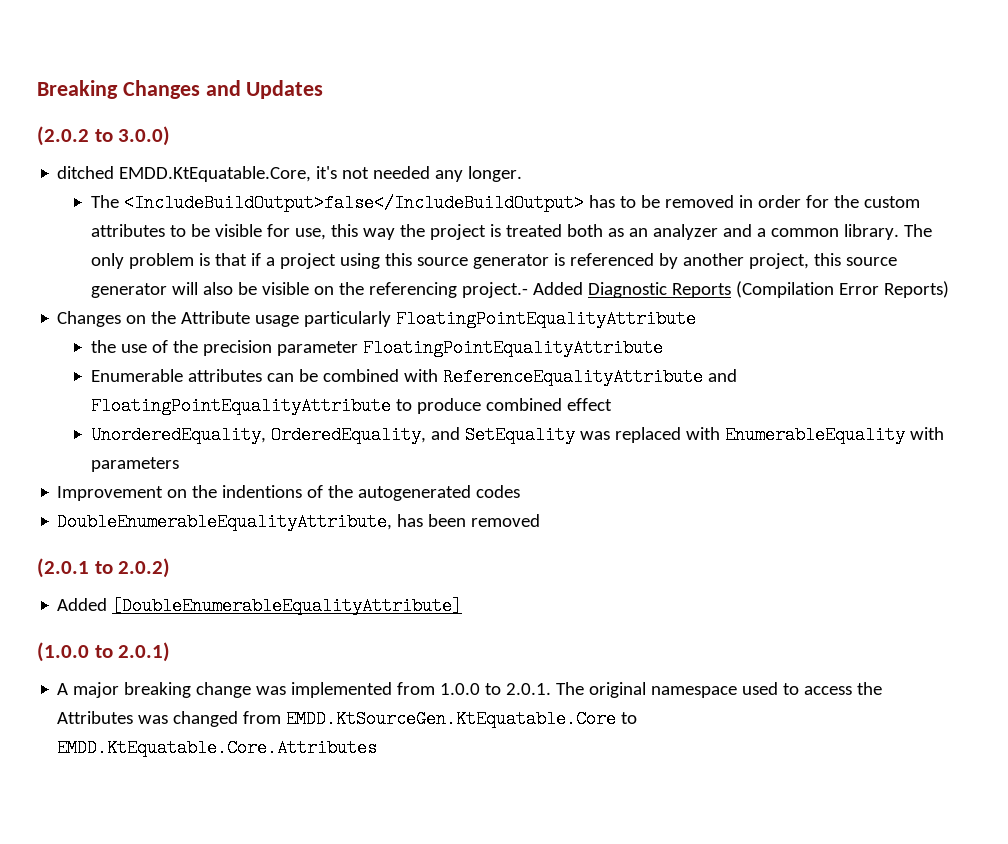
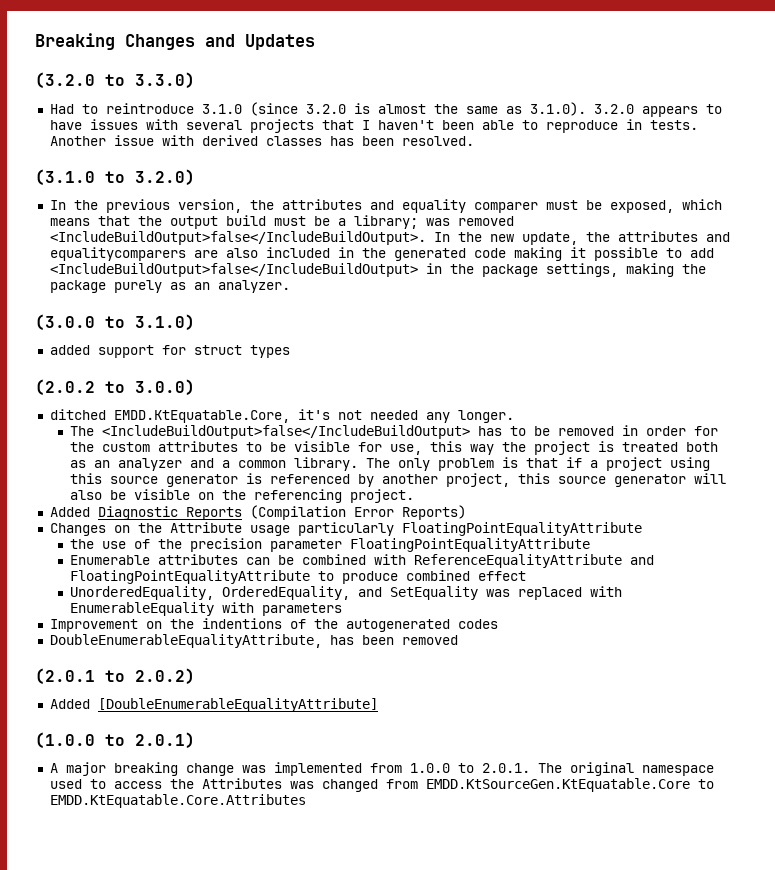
(324, 89) none -> [35,72,195,88] [49,102,722,117] [49,119,698,133] [49,135,474,146] [35,169,195,185] [49,199,722,213] [49,215,514,229] [49,231,730,245] [49,247,714,261] [49,263,706,277] [49,280,290,293] [35,314,195,330] [49,345,290,358] // (3.2.0 to 3.3.0) // Had to reintroduce 3.1.0 (since 3.2.0 is almost the same as 3.1.0). 3.2.0 appears to have issues with several projects that I haven't been able to reproduce in tests. Another issue with derived classes has been resolved. // (3.1.0 to 3.2.0) // In the previous version, the attributes and equality comparer must be exposed, which means that the output build must be a library; was removed <IncludeBuildOutput>false</IncludeBuildOutput>. In the new update, the attributes and equalitycomparers are also included in the generated code making it possible to add <IncludeBuildOutput>false</IncludeBuildOutput> in the package settings, making the package purely as an analyzer. // (3.0.0 to 3.1.0) // added support for struct types
[461,282,528,298] project.- -> [350,489,415,503] project. //

